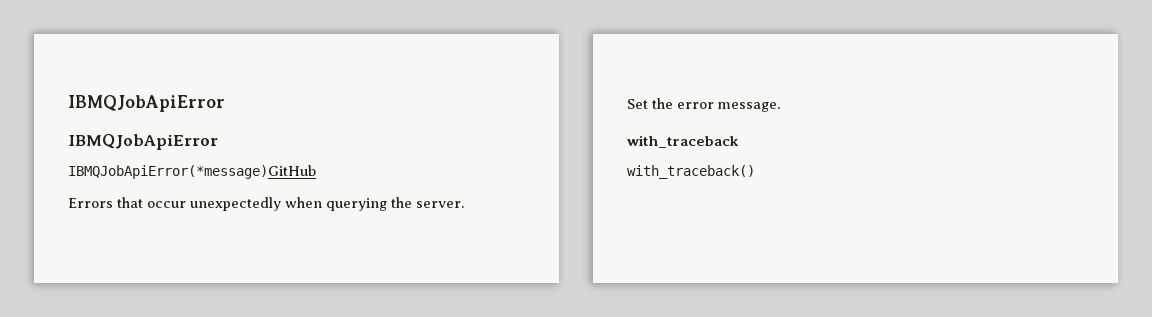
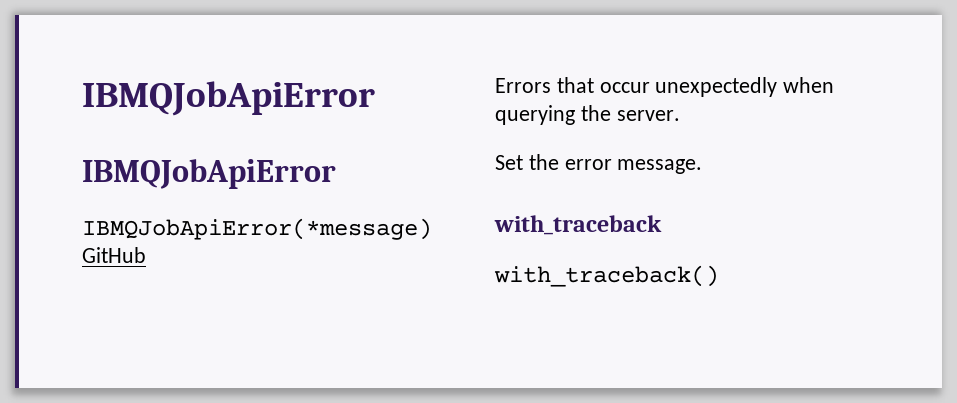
[68,165,316,179] IBMQJobApiError(*message)GitHub -> [82,218,432,240] [82,247,146,263] IBMQJobApiError(*message) GitHub

